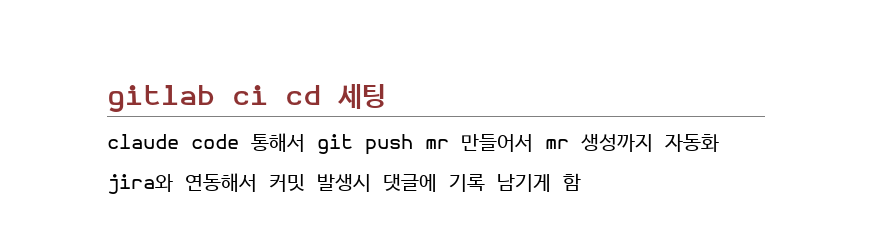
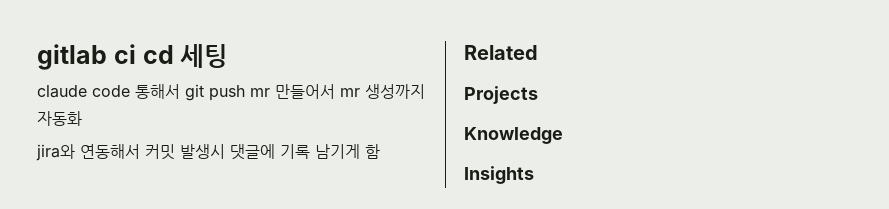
(581, 182) none -> [464,45,538,60] [464,86,538,104] [464,127,563,144] [464,166,534,184] // Related // Projects // Knowledge // Insights

